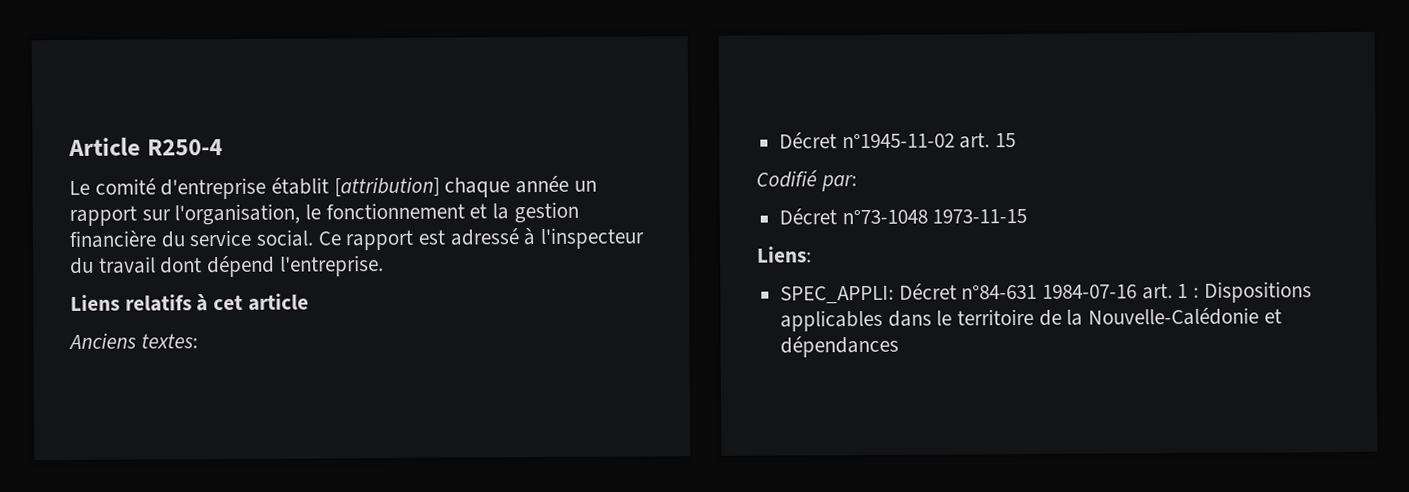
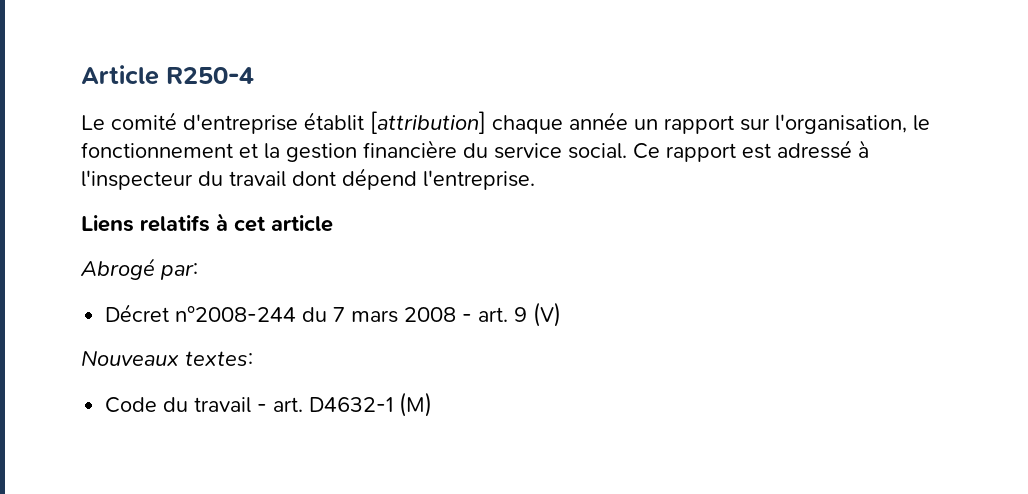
[68,332,198,349] [779,132,1017,149] [756,170,857,192] [779,208,1028,225] [757,246,812,263] [780,281,1312,304] [780,307,1282,332] [780,335,900,358] Anciens textes: // Décret n°1945-11-02 art. 15 // Codifié par: // Décret n°73-1048 1973-11-15 // Liens: // SPEC_APPLI: Décret n°84-631 1984-07-16 art. 1 : Dispositions applicables dans le territoire de la Nouvelle-Calédonie et dépendances -> [80,258,198,280] [105,302,562,327] [81,350,253,367] [105,392,433,417] Abrogé par: // Décret n°2008-244 du 7 mars 2008 - art. 9 (V) // Nouveaux textes: // Code du travail - art. D4632-1 (M)

